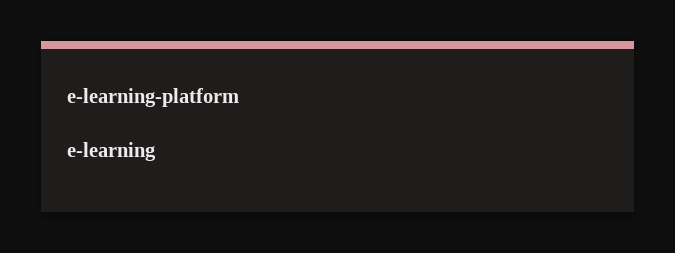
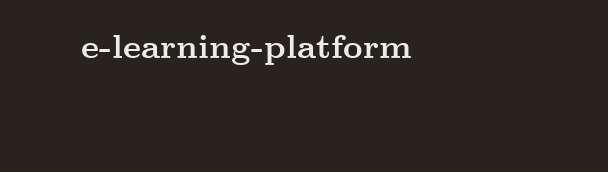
[67,142,156,161] // e-learning -> (412, 50) none

